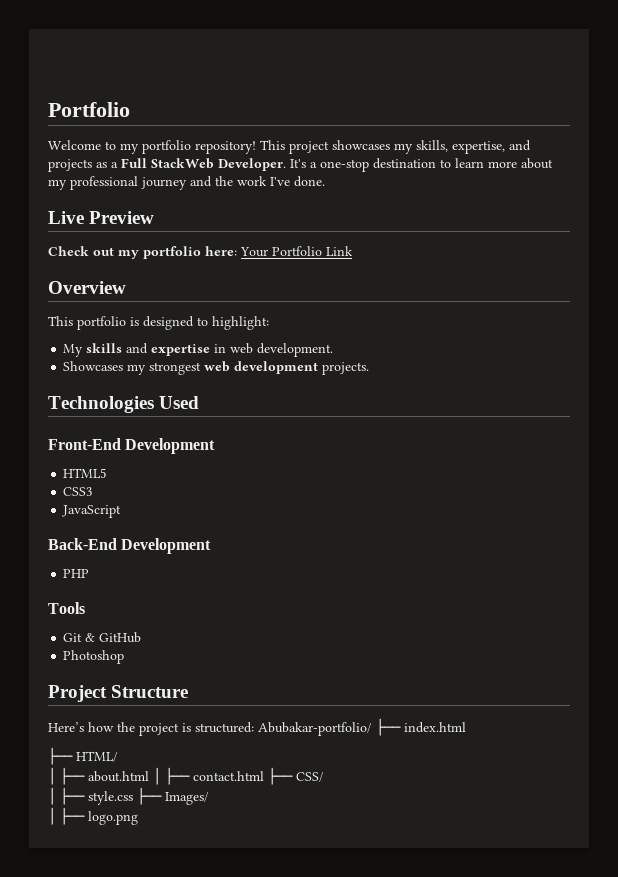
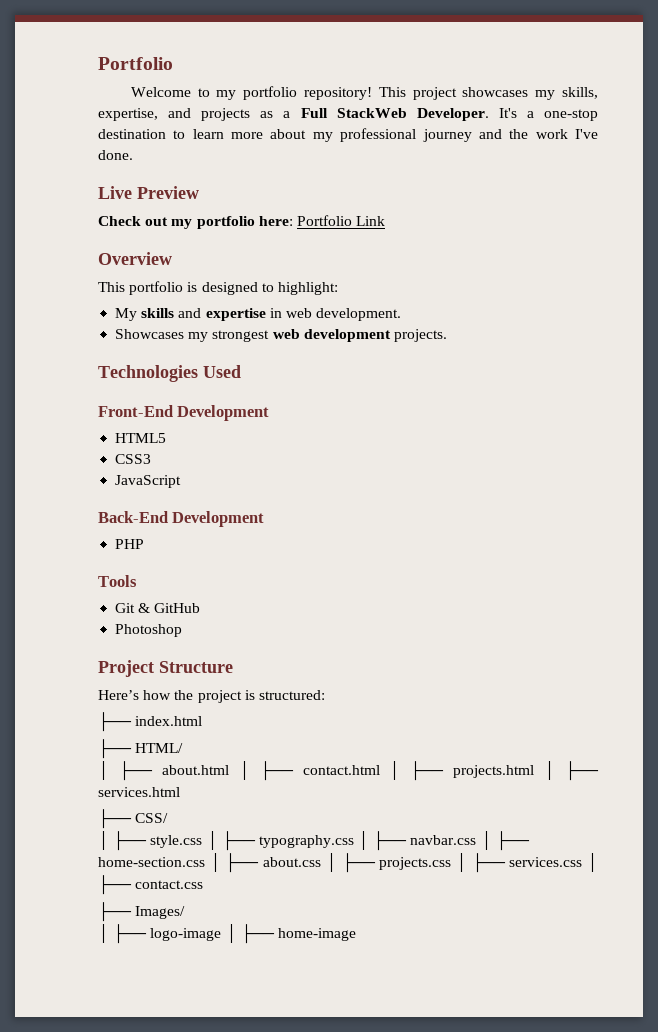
[240,247,268,257] Your -> (293, 221) none
[258,722,372,736] Abubakar-portfolio/ -> (325, 695) //
(264, 776) none -> [389,761,599,781] [98,787,180,797] │ ├── projects.html │ ├── services.html //
(133, 798) none -> [206,831,530,851] [98,853,598,873] [98,875,204,895] │ ├── typography.css │ ├── navbar.css │ ├── home-section.css │ ├── about.css │ ├── projects.css │ ├── services.css │ ├── contact.css //
[88,811,138,825] logo.png -> [150,924,356,944] logo-image │ ├── home-image

